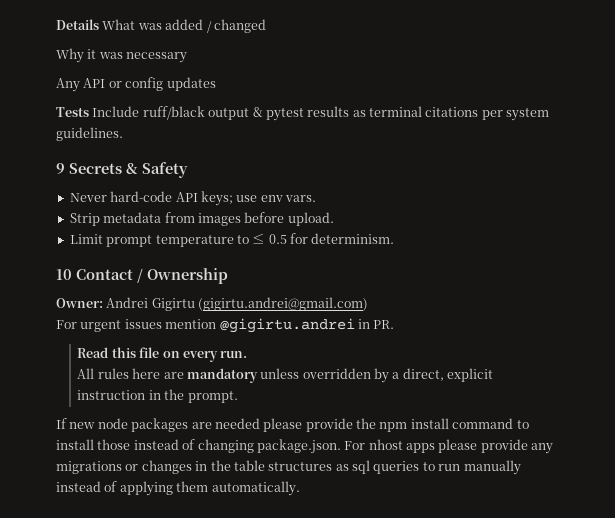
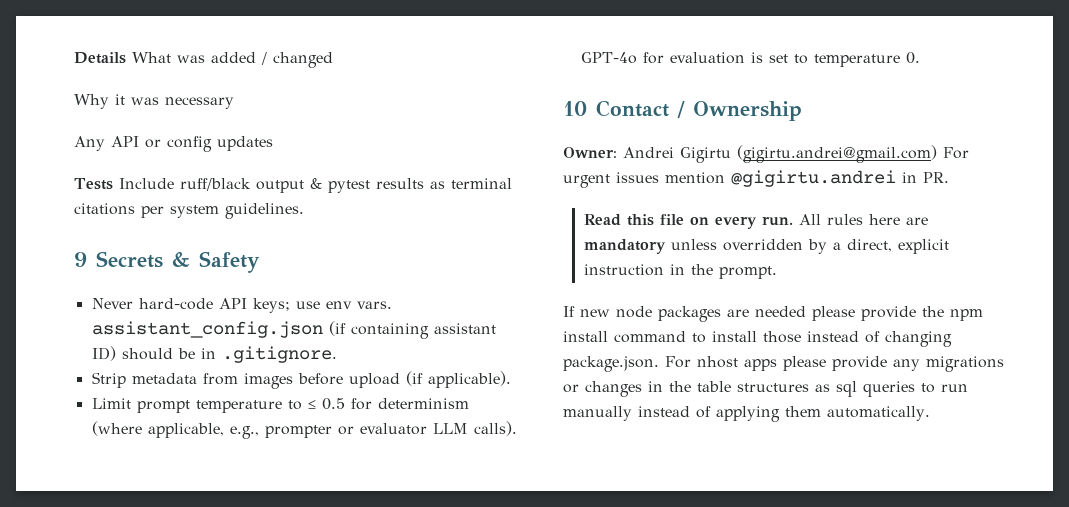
(316, 198) none -> [91,321,496,339] [91,346,337,363] assistant_config.json (if containing assistant ID) should be in .gitignore.
[287,212,334,226] upload. -> [348,371,511,388] upload (if applicable).
[311,233,395,244] determinism. -> [377,398,469,409] [91,421,517,439] [580,52,920,67] determinism (where applicable, e.g., prompter or evaluator LLM calls). GPT-4o for evaluation is set to temperature 0.
(369, 304) // -> (937, 154) none
(248, 354) // -> (793, 221) none

